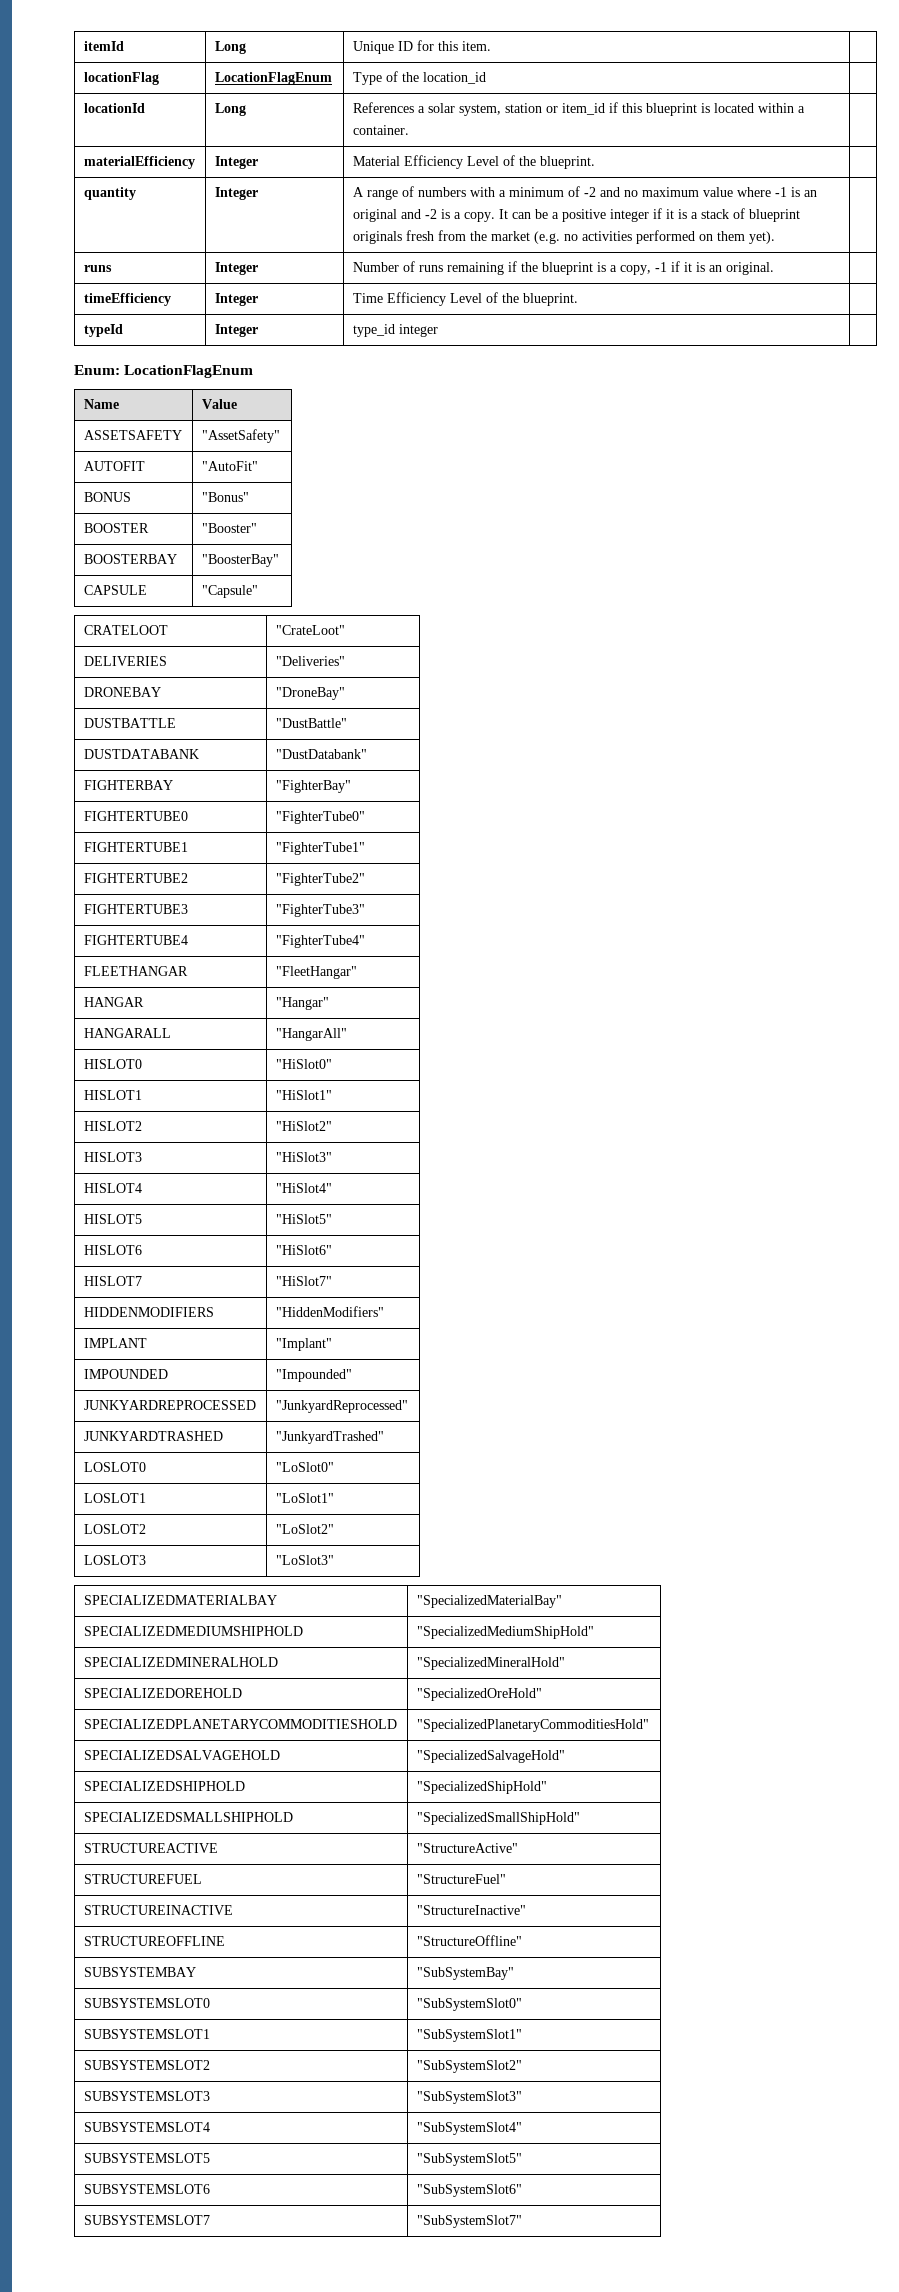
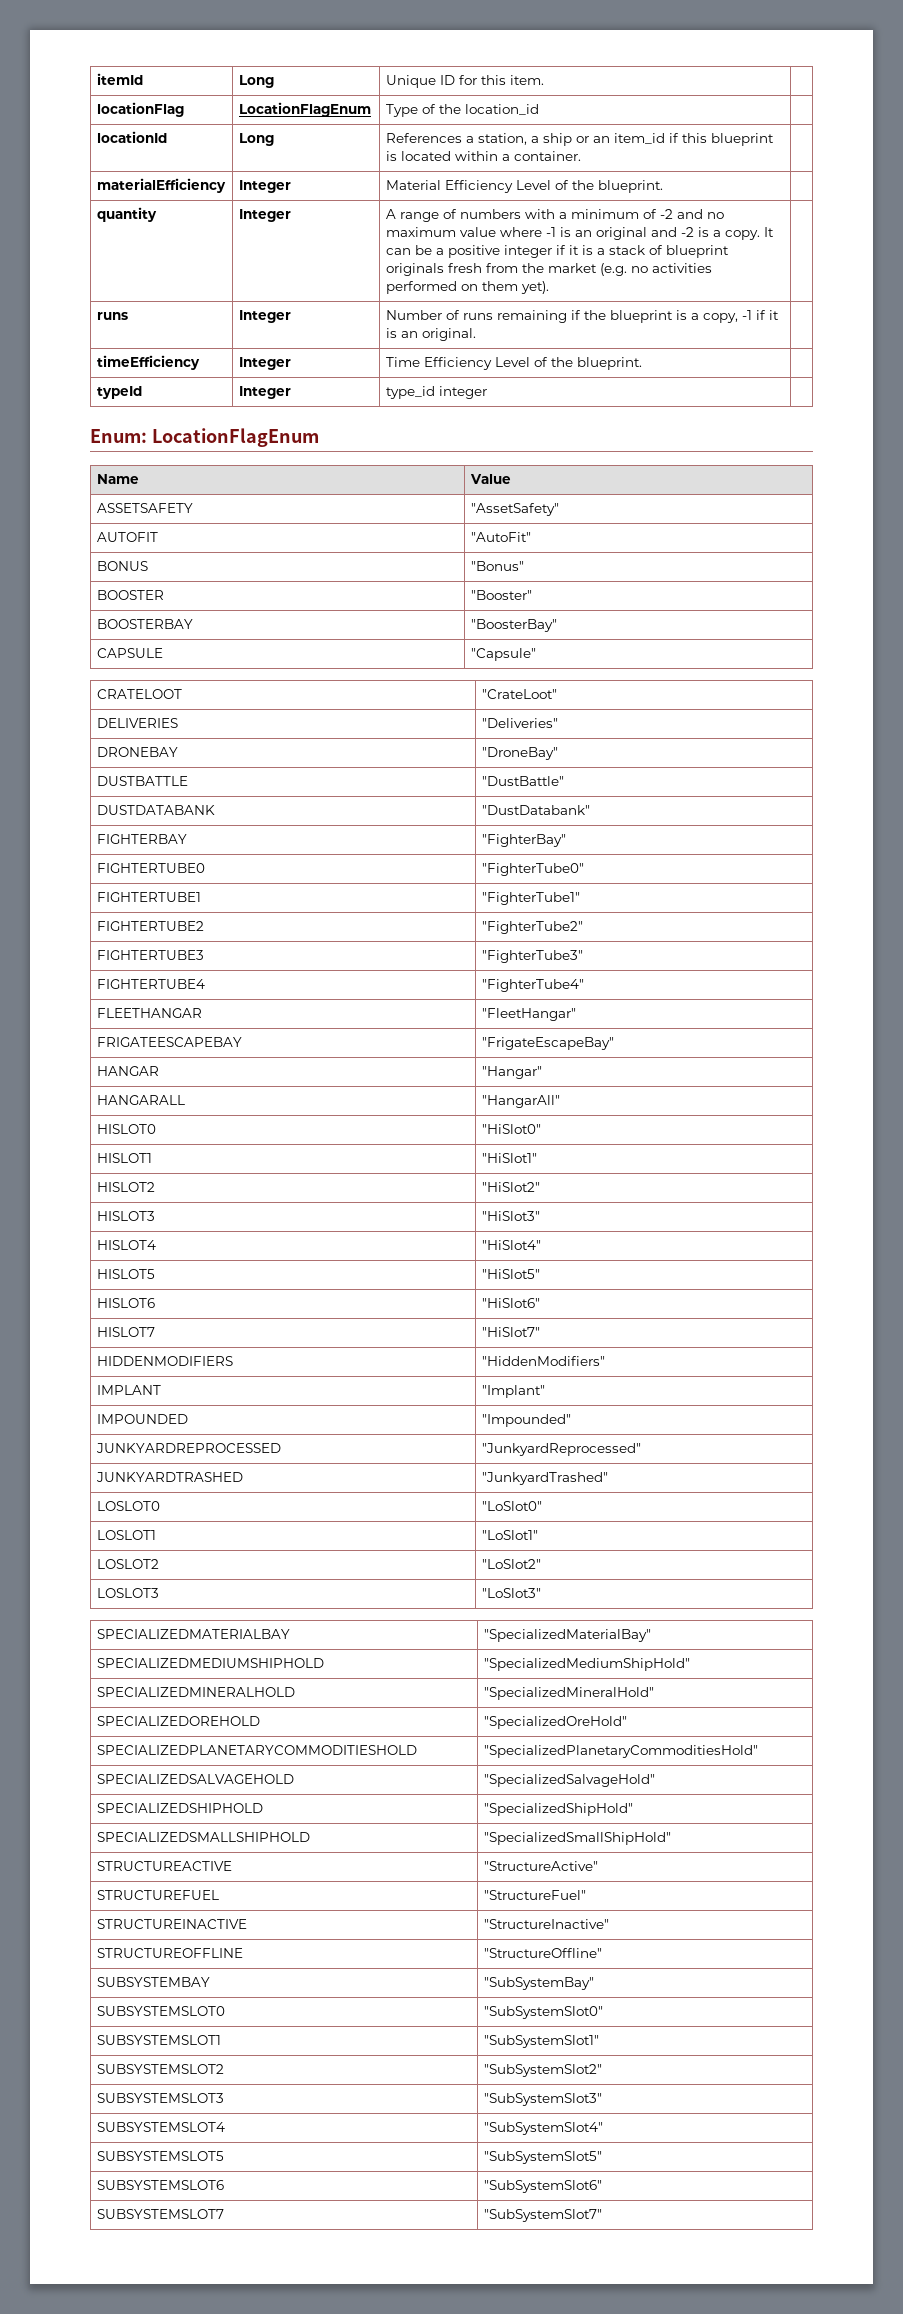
[427,103,558,116] solar system, station or -> [477,133,610,146] station, a ship or an
(357, 972) none -> [96,1037,242,1047] [481,1037,614,1050] // FRIGATEESCAPEBAY | "FrigateEscapeBay"

